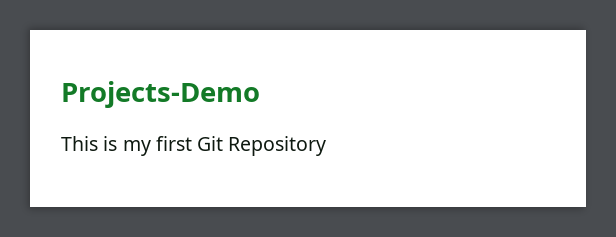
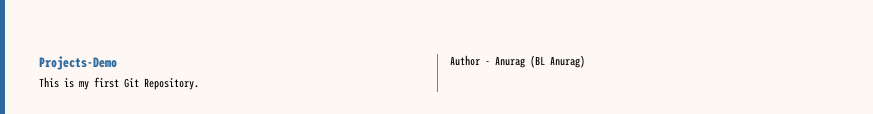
[228,136,327,156] Repository -> [144,78,199,90] [450,55,585,68] Repository. // Author - Anurag (BL Anurag)

